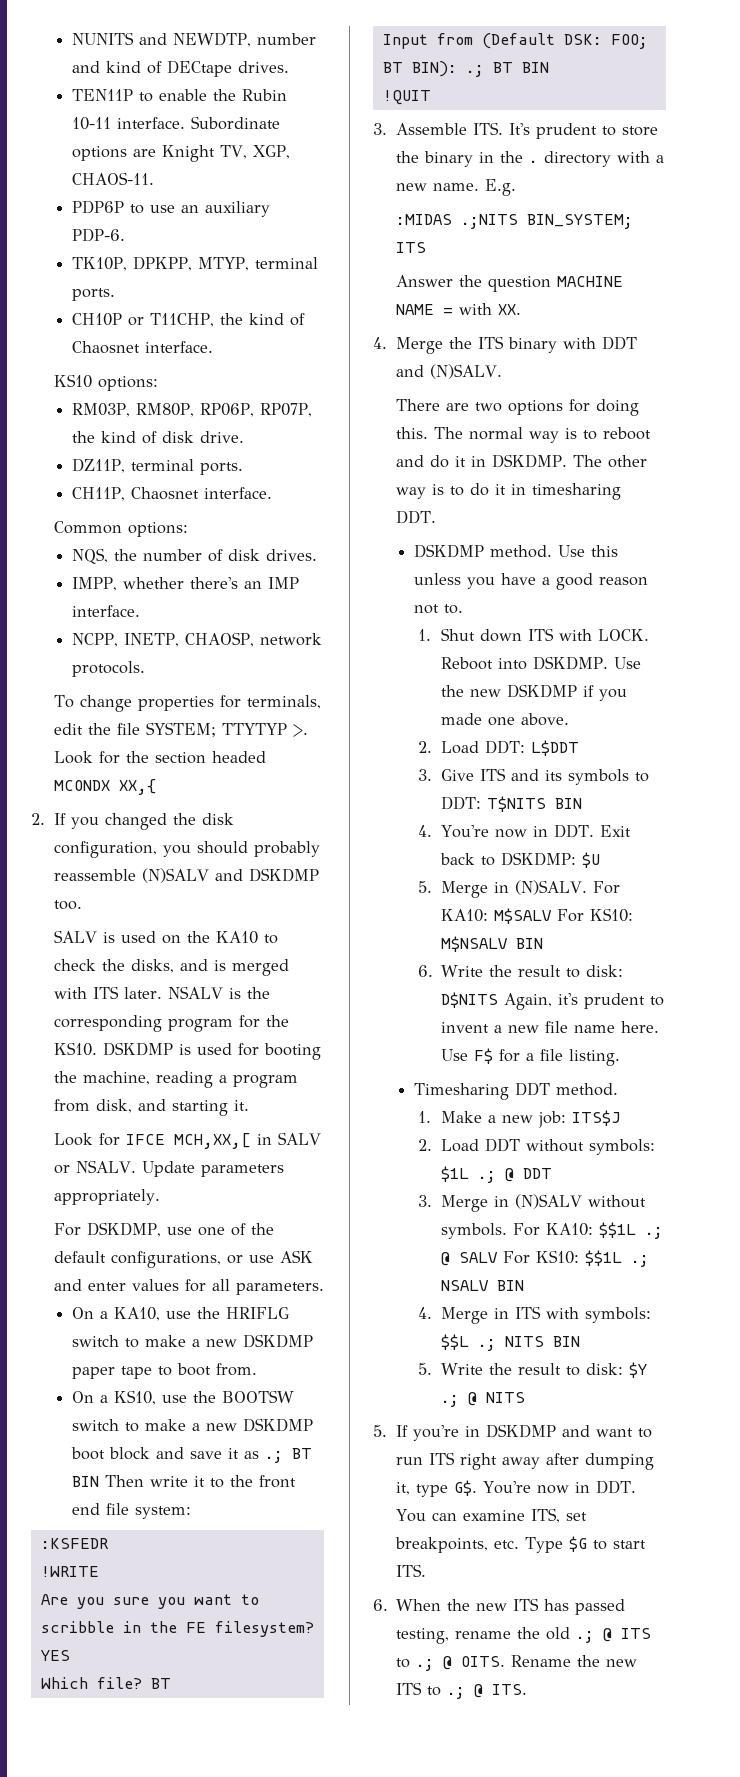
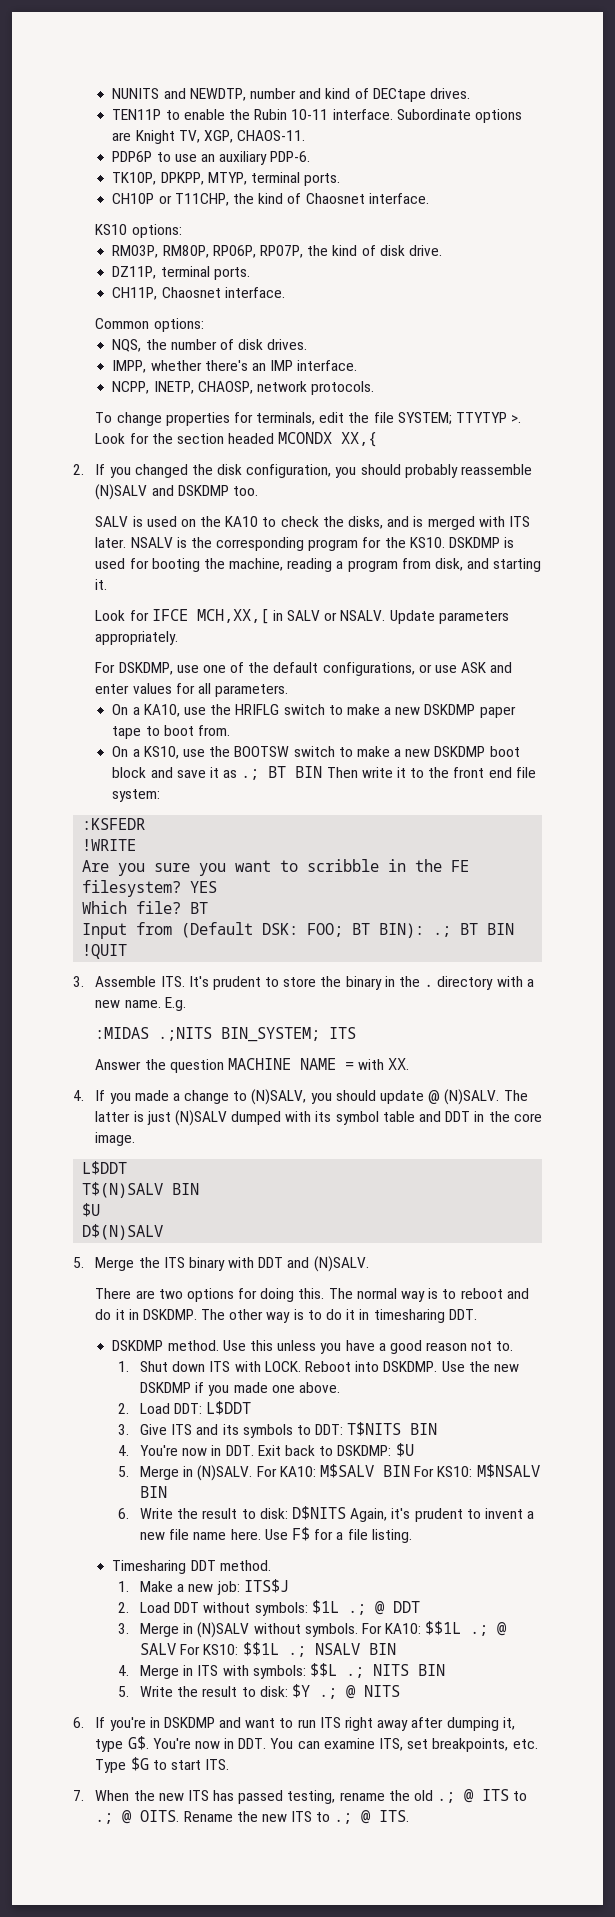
(387, 343) none -> [95,1089,528,1105] [95,1110,542,1126] [95,1132,136,1146] [82,1161,128,1175] [82,1182,200,1198] [82,1203,101,1217] [82,1224,164,1240] [73,1257,84,1268] If you made a change to (N)SALV, you should update @ (N)SALV. The latter is just (N)SALV dumped with its symbol table and DDT in the core image. // L$DDT // T$(N)SALV BIN // $U // D$(N)SALV // 5.
(552, 916) none -> [383,1465,411,1477] BIN
[373,1425,387,1437] 5. -> [73,1717,84,1728] 6.
[373,1599,388,1611] 6. -> [73,1790,84,1801] 7.

